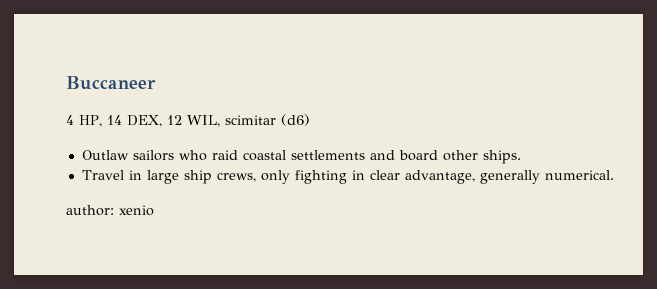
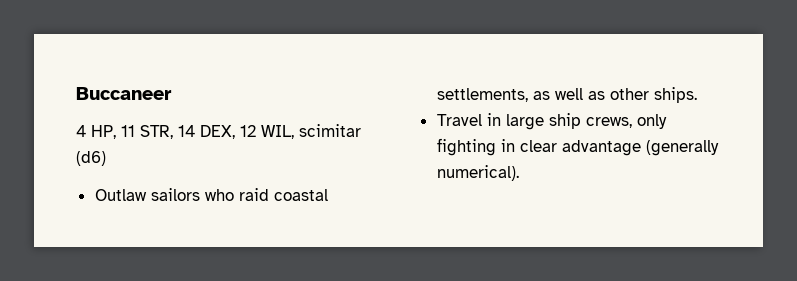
(102, 121) none -> [121,125,173,139] 11 STR,
[290,150,438,161] settlements and board -> [436,88,605,102] settlements, as well as
[404,170,614,184] [66,205,154,216] advantage, generally numerical. // author: xenio -> [561,140,719,156] [436,165,519,181] advantage (generally numerical).

